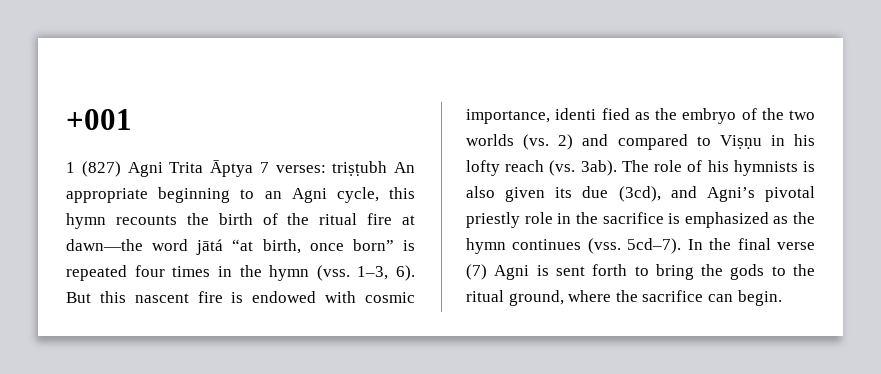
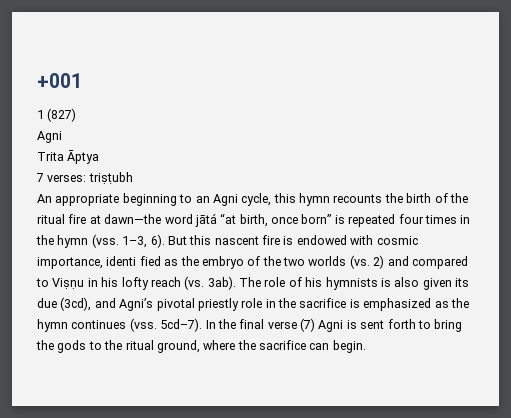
[127,162,163,177] Agni -> [37,131,62,143] // Agni //
(253, 168) none -> (100, 157) //
(388, 168) none -> (133, 178) //

